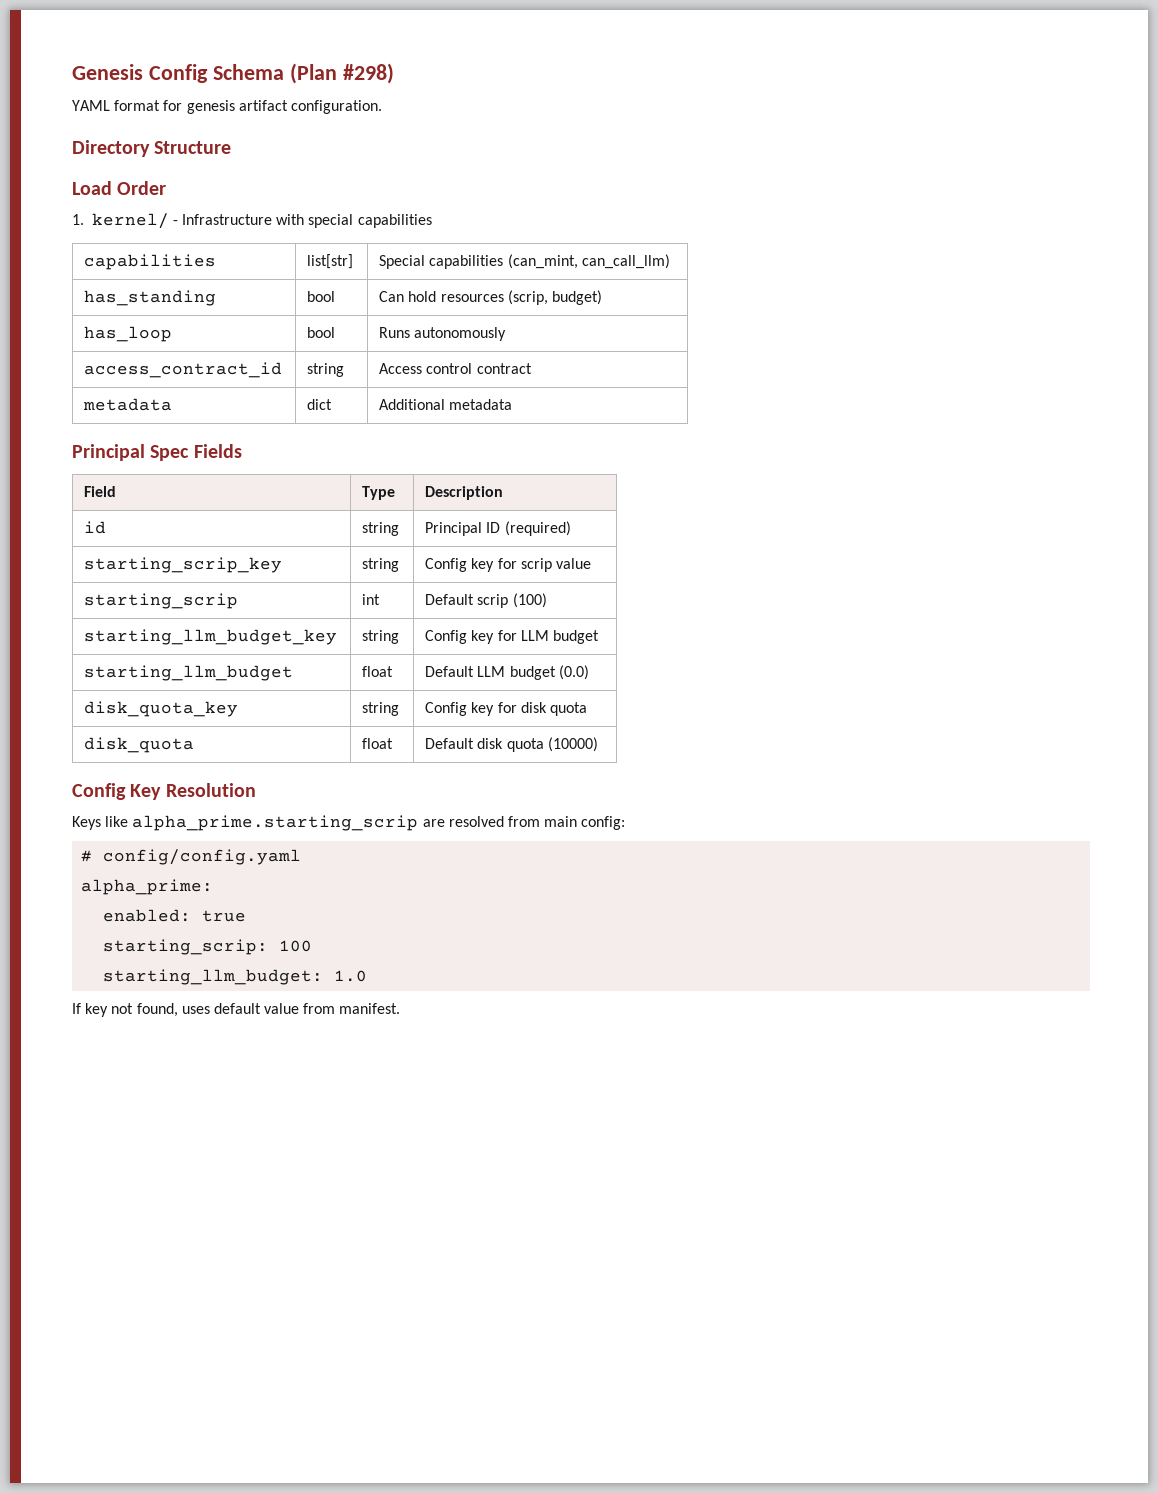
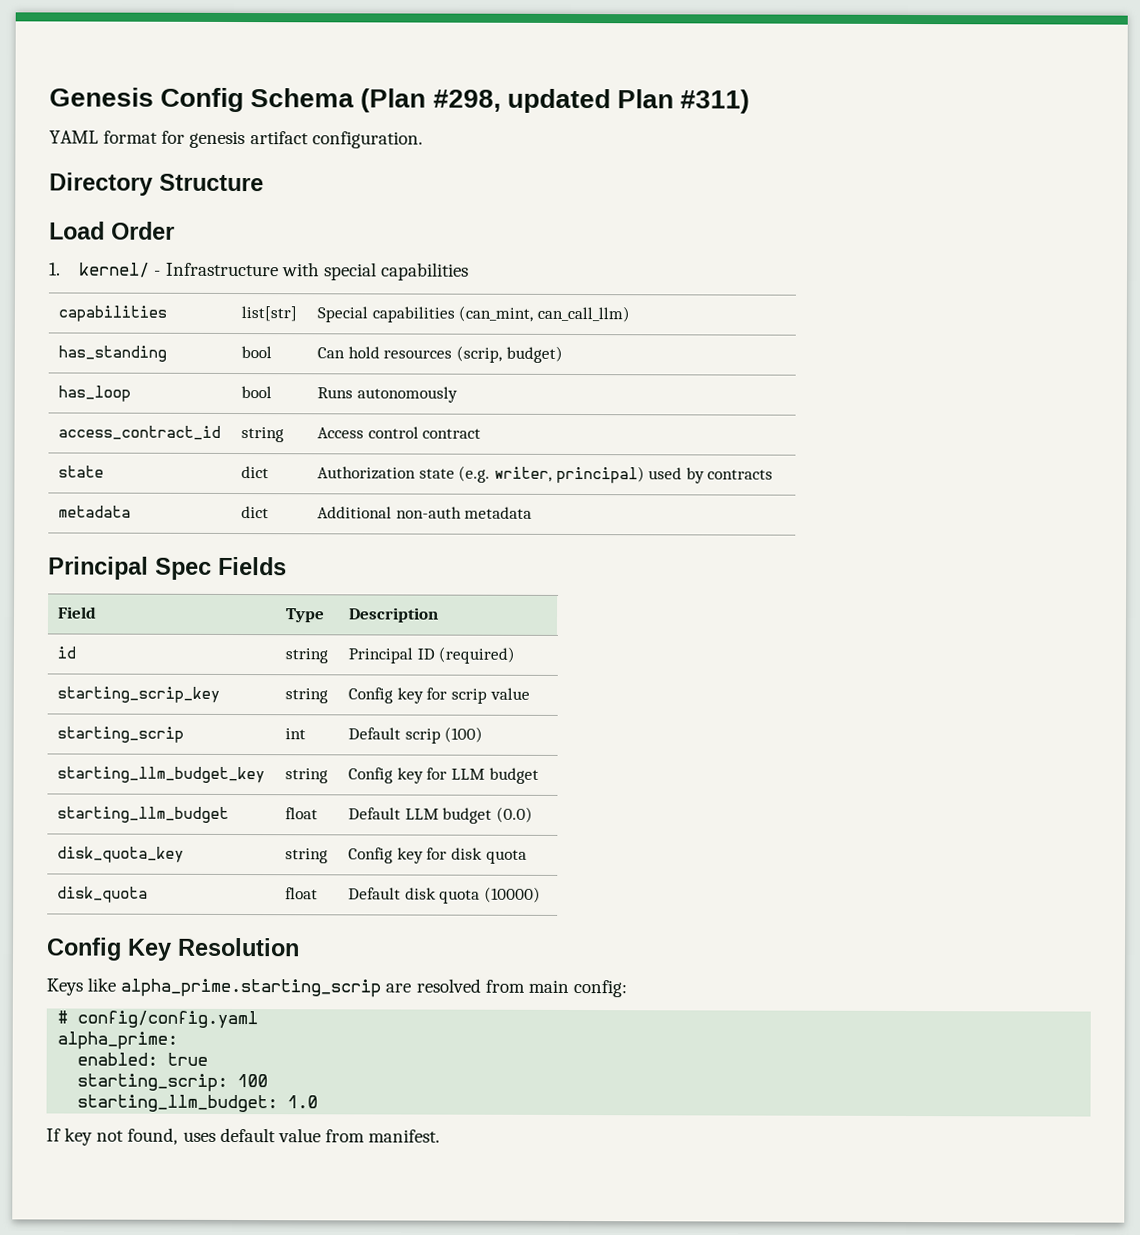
[342,63,394,84] #298) -> [432,88,751,114] #298, updated Plan #311)
(532, 368) none -> [58,465,105,478] [241,466,270,479] [317,465,774,484] // state | dict | Authorization state (e.g. writer, principal) used by contracts
(446, 404) none -> [395,506,462,519] non-auth

